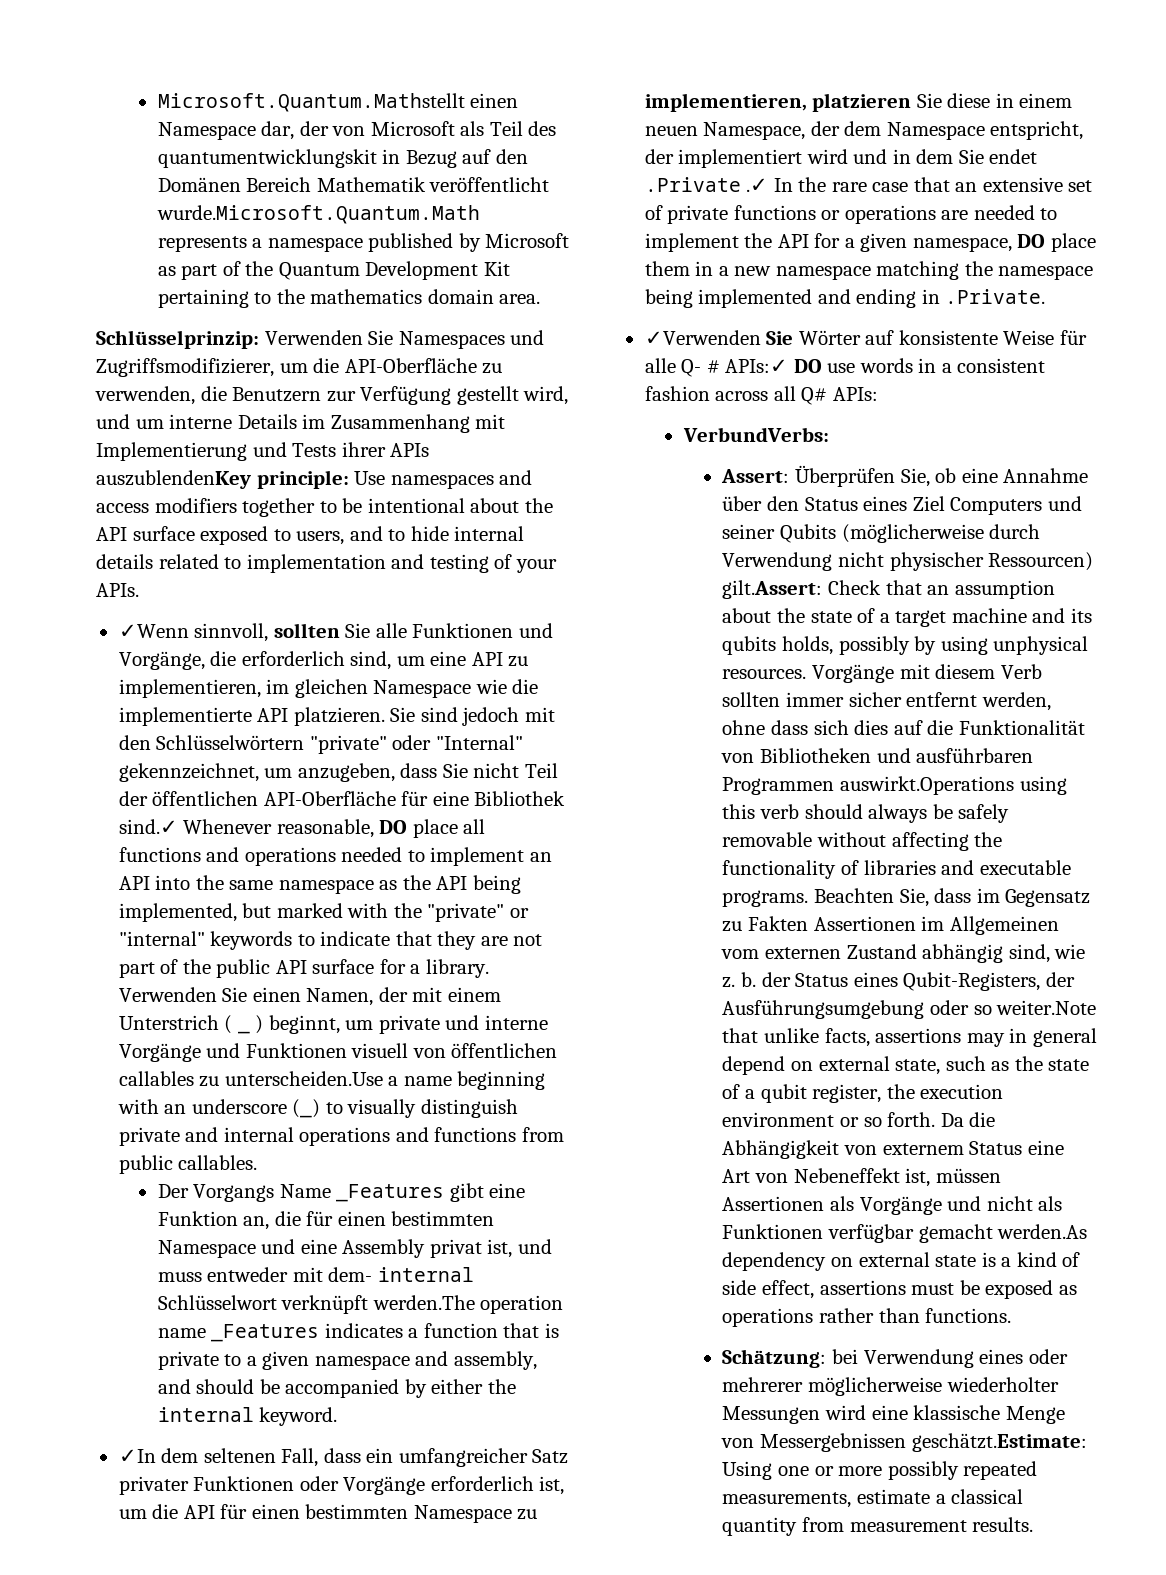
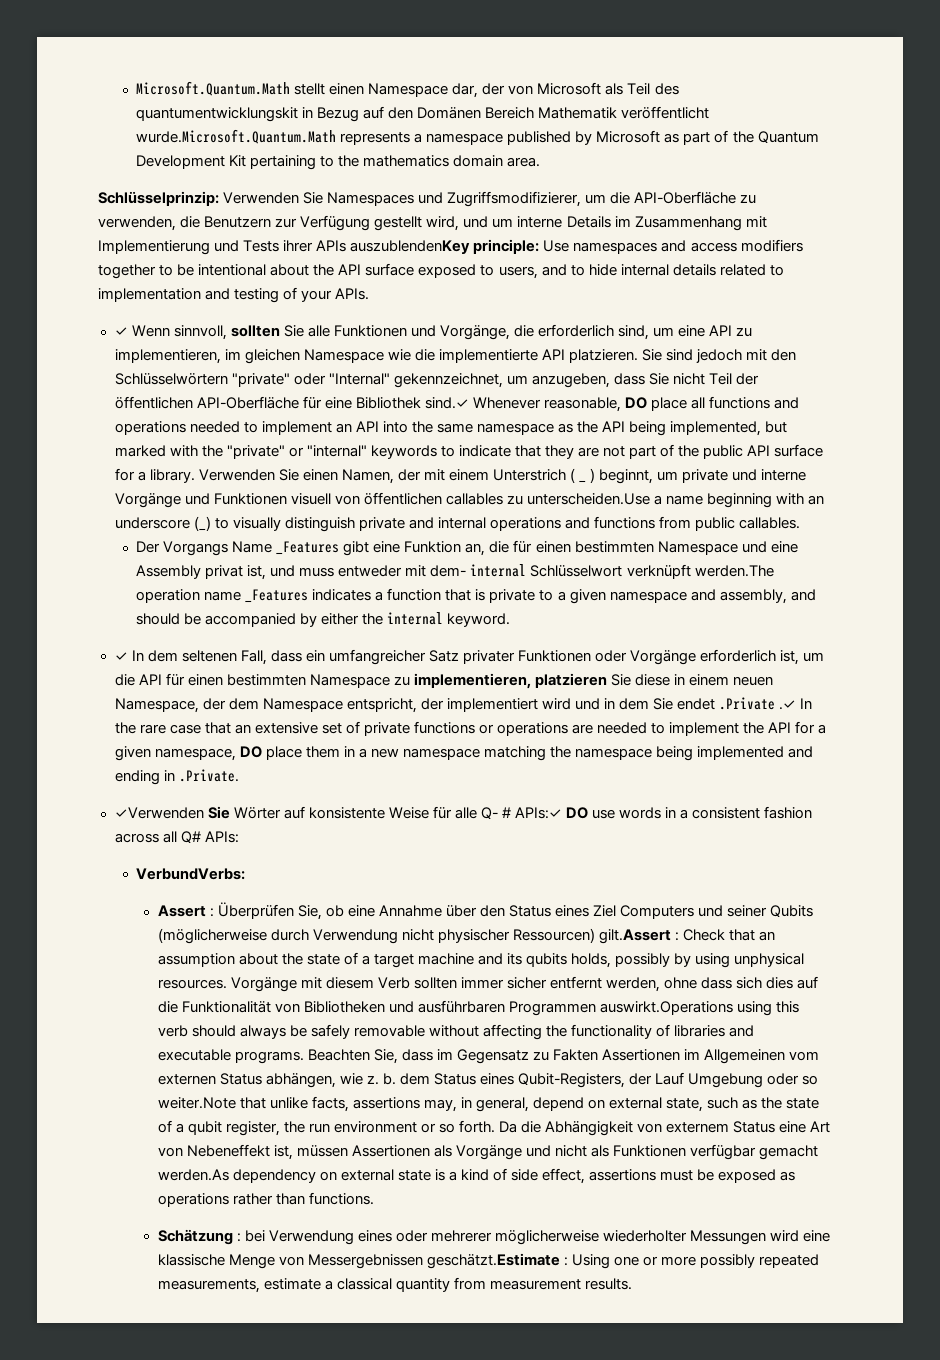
[157,93,465,112] Microsoft.Quantum.Mathstellt -> [136,81,326,96] Microsoft.Quantum.Math stellt
[118,624,189,638] ✓Wenn -> [114,325,170,337] ✓ Wenn
[118,1449,156,1463] ✓In -> [114,650,144,661] ✓ In
[721,469,790,483] Assert: -> [157,905,214,917] Assert :
[722,580,823,599] gilt.Assert: -> [598,929,679,944] gilt.Assert :
[846,944,1050,963] Zustand abhängig sind, -> [219,1073,336,1088] Status abhängen,
[761,972,791,987] der -> [399,1073,430,1085] dem
[722,1000,925,1019] Ausführungsumgebung -> [655,1072,764,1088] Lauf Umgebung
[966,1028,1097,1047] may in general -> [423,1097,529,1112] may, in general,
[920,1084,1004,1099] execution -> [308,1123,330,1133] run
[722,1349,827,1368] Schätzung: -> [157,1229,241,1245] Schätzung :
[911,1433,1087,1452] geschätzt.Estimate: -> [426,1253,568,1269] geschätzt.Estimate :

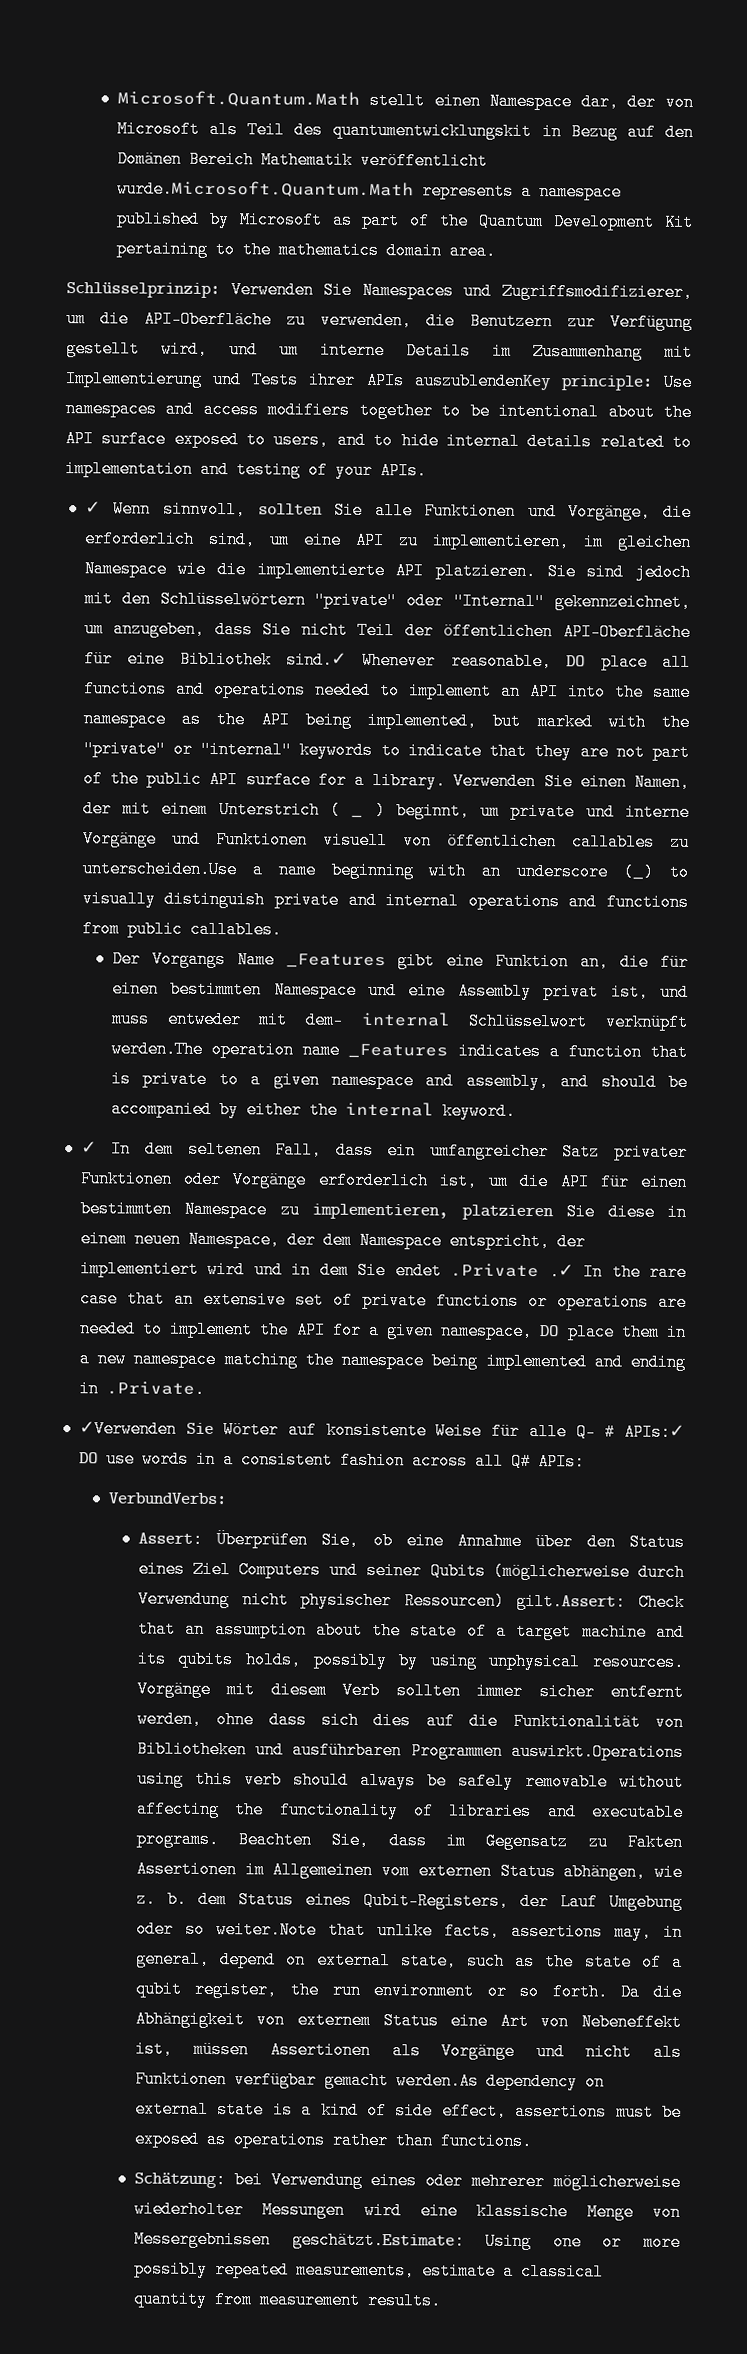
[157,905,214,917] Assert : -> [137,1530,203,1548] Assert:
[598,929,679,944] gilt.Assert : -> [516,1592,627,1611] gilt.Assert:
[157,1229,241,1245] Schätzung : -> [133,2170,226,2189] Schätzung:
[426,1253,568,1269] geschätzt.Estimate : -> [291,2231,465,2250] geschätzt.Estimate:

